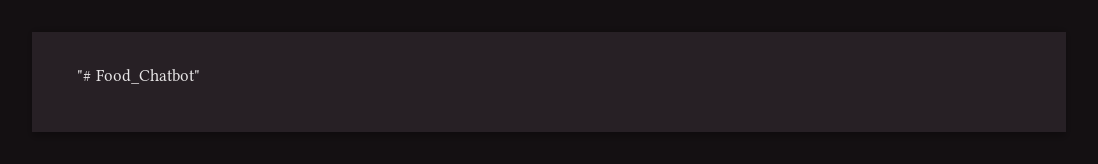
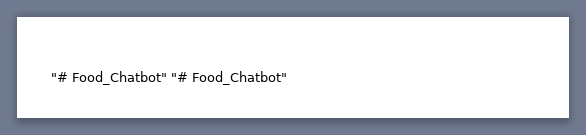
[77,69,200,84] "# Food_Chatbot" -> [51,71,287,85] "# Food_Chatbot" "# Food_Chatbot"

